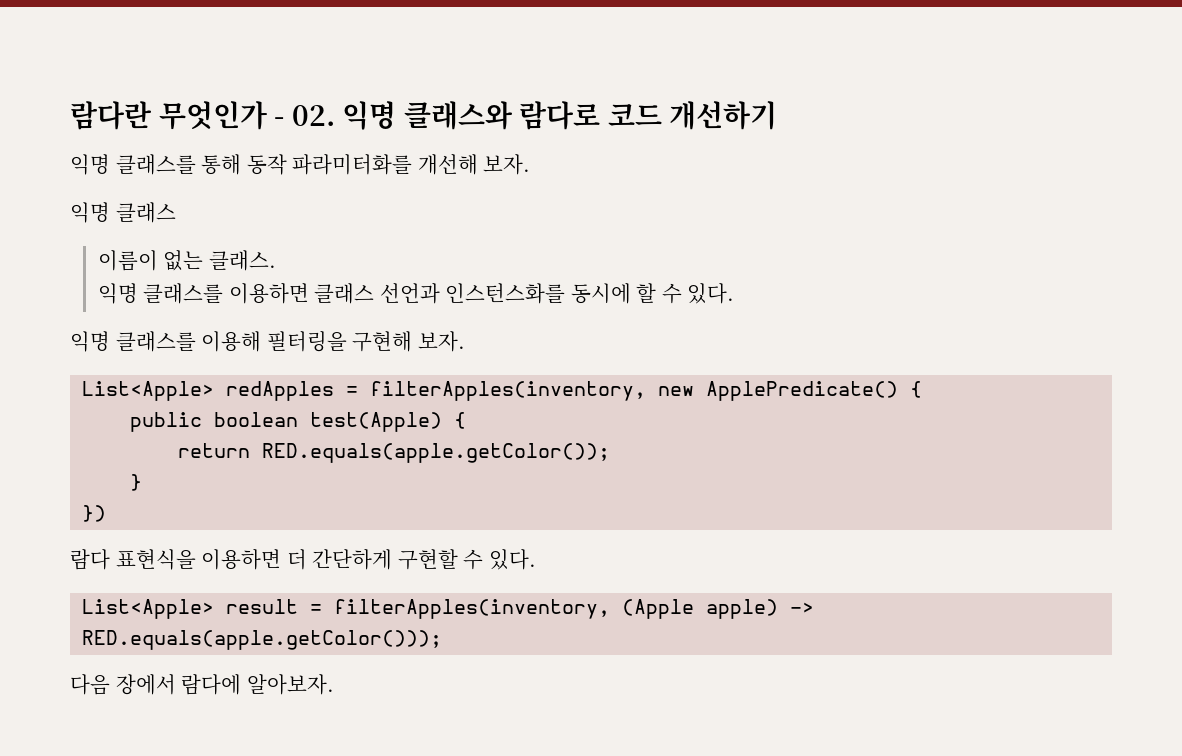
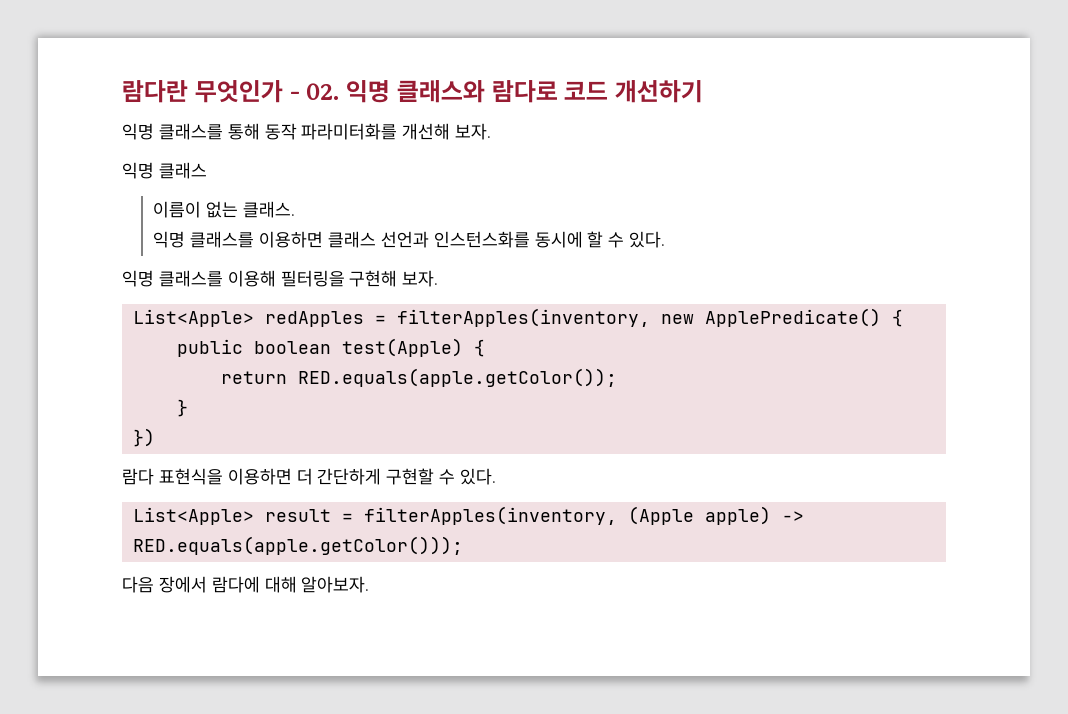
(242, 684) none -> [264,576,297,593] 대해

